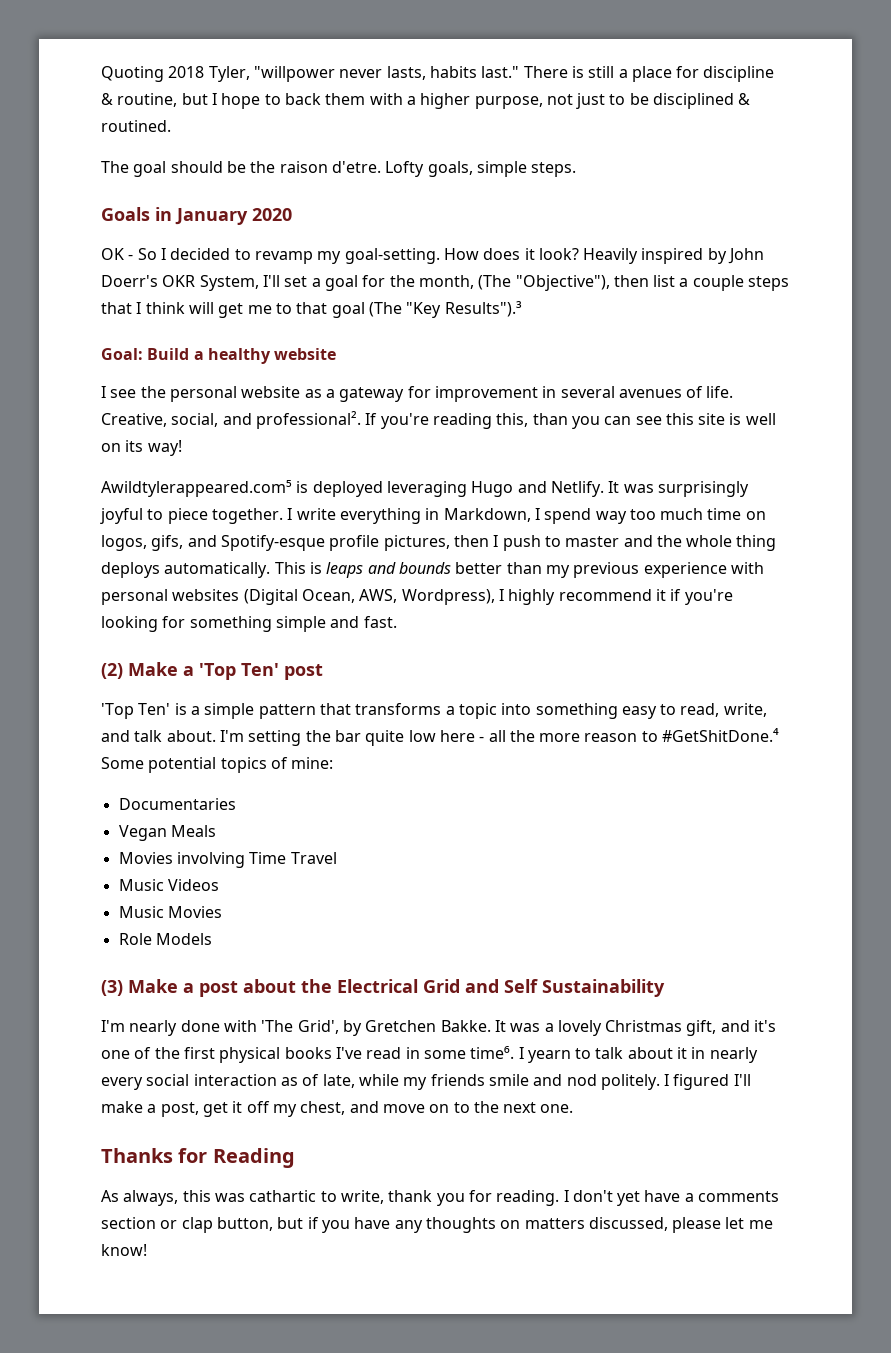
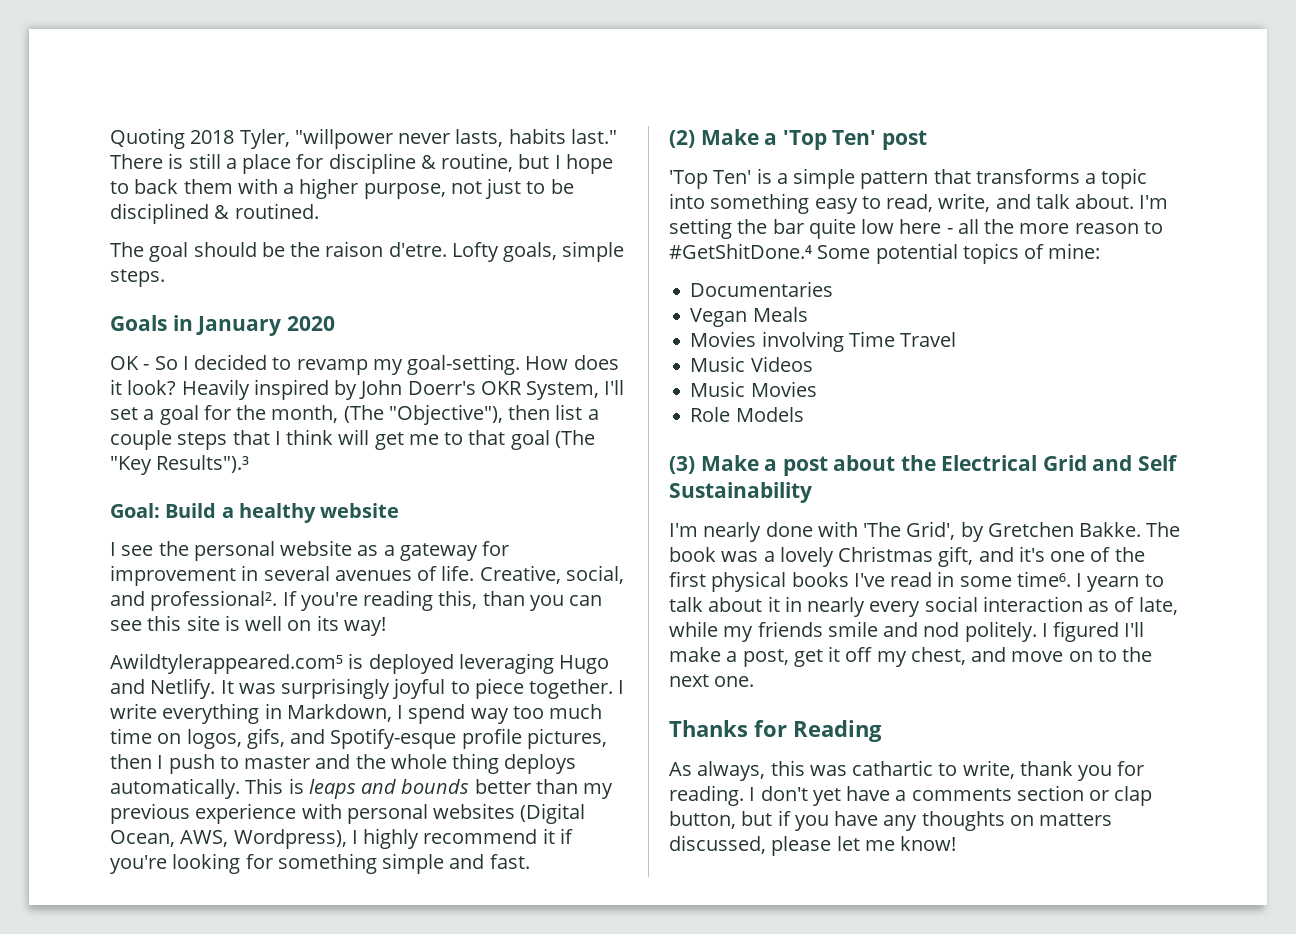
[494,1020,506,1032] It -> [1146,522,1181,537] [669,547,716,562] The book

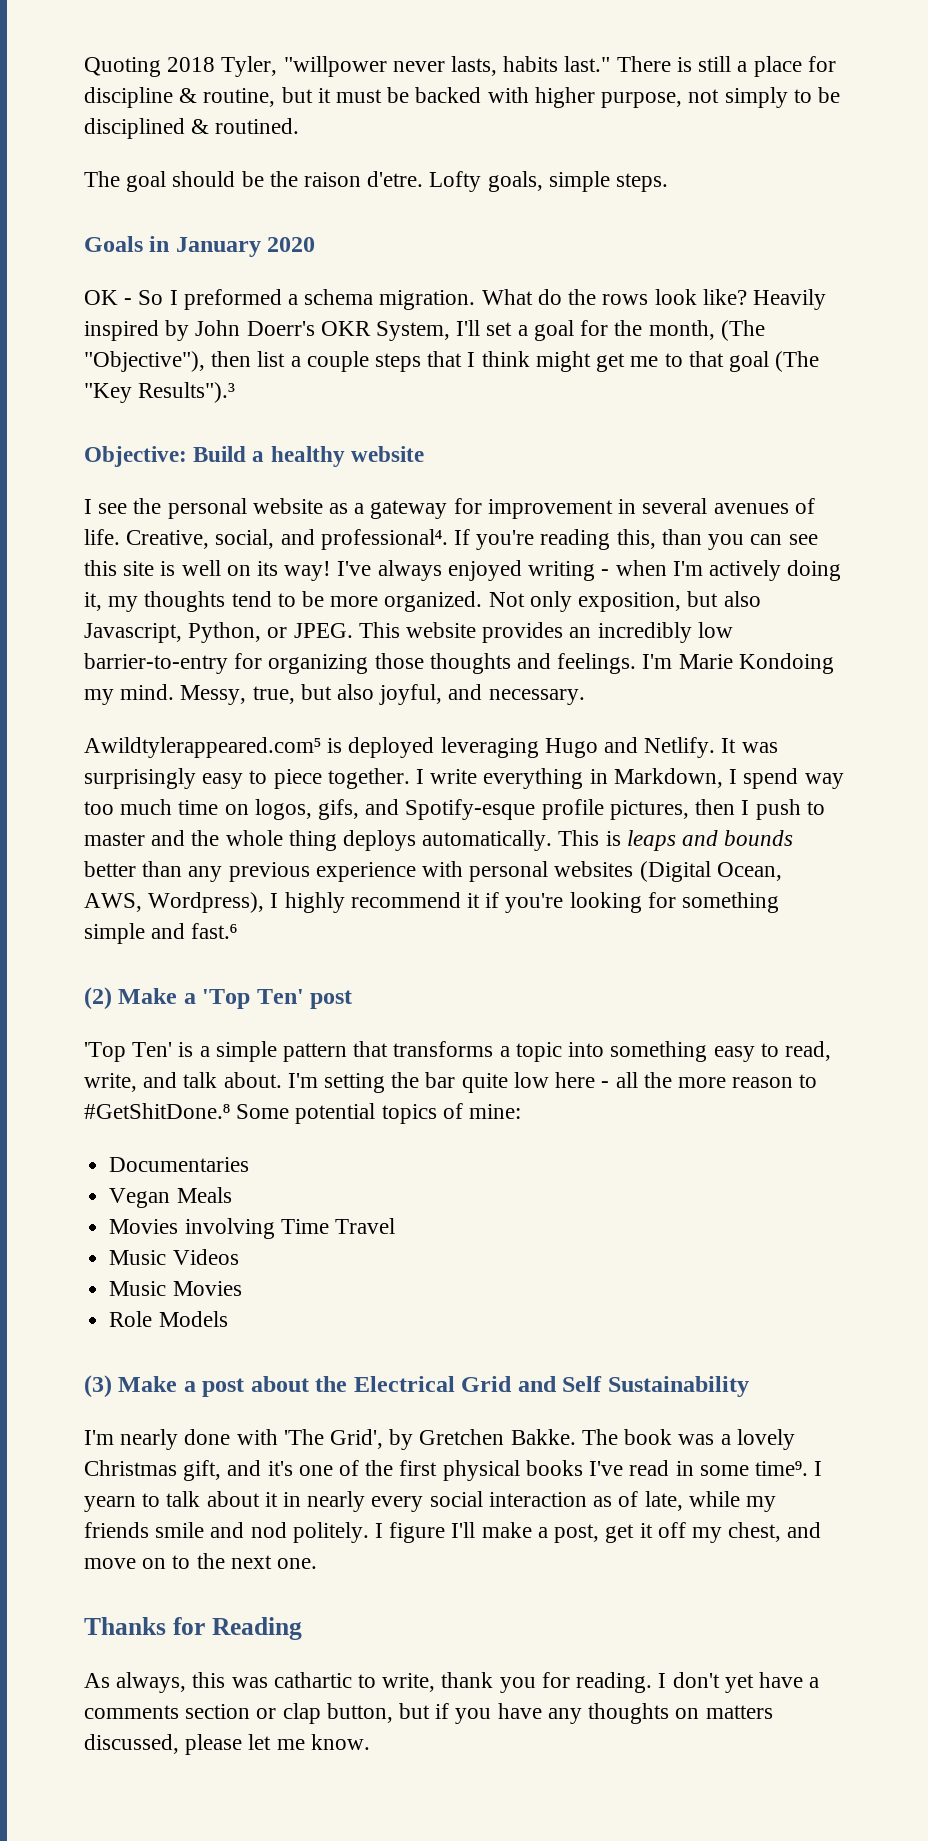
[554,154,613,174] [110,178,295,194] I hope to back them with a -> [317,87,529,103] it must be backed with
[485,178,522,199] just -> [724,87,788,108] simply
[194,354,619,375] [110,379,177,395] decided to revamp my goal-setting. How does it look? -> [183,289,747,310] preformed a schema migration. What do the rows look like?
[338,429,370,445] will -> [535,351,591,372] might
[110,503,160,518] Goal: -> [84,446,187,467] Objective:
[150,590,278,611] professional². -> [320,529,448,550] professional⁴.
(386, 626) none -> [337,560,842,581] [84,591,761,612] [84,622,733,643] [84,653,834,674] [84,684,585,705] I've always enjoyed writing - when I'm actively doing it, my thoughts tend to be more organized. Not only exposition, but also Javascript, Python, or JPEG. This website provides an incredibly low barrier-to-entry for organizing those thoughts and feelings. I'm Marie Kondoing my mind. Messy, true, but also joyful, and necessary.
[392,678,446,699] joyful -> [202,773,244,789] easy
[583,783,614,799] my -> [188,866,223,882] any
[489,854,530,869] fast. -> [191,923,238,939] fast.⁶
[669,243,812,259] #GetShitDone.⁴ -> [84,1103,230,1119] #GetShitDone.⁸
[1016,571,1071,587] time⁶. -> [754,1461,808,1476] time⁹.
[1053,621,1120,642] figured -> [389,1522,446,1543] figure
[900,836,957,851] know! -> [310,1734,370,1750] know.

